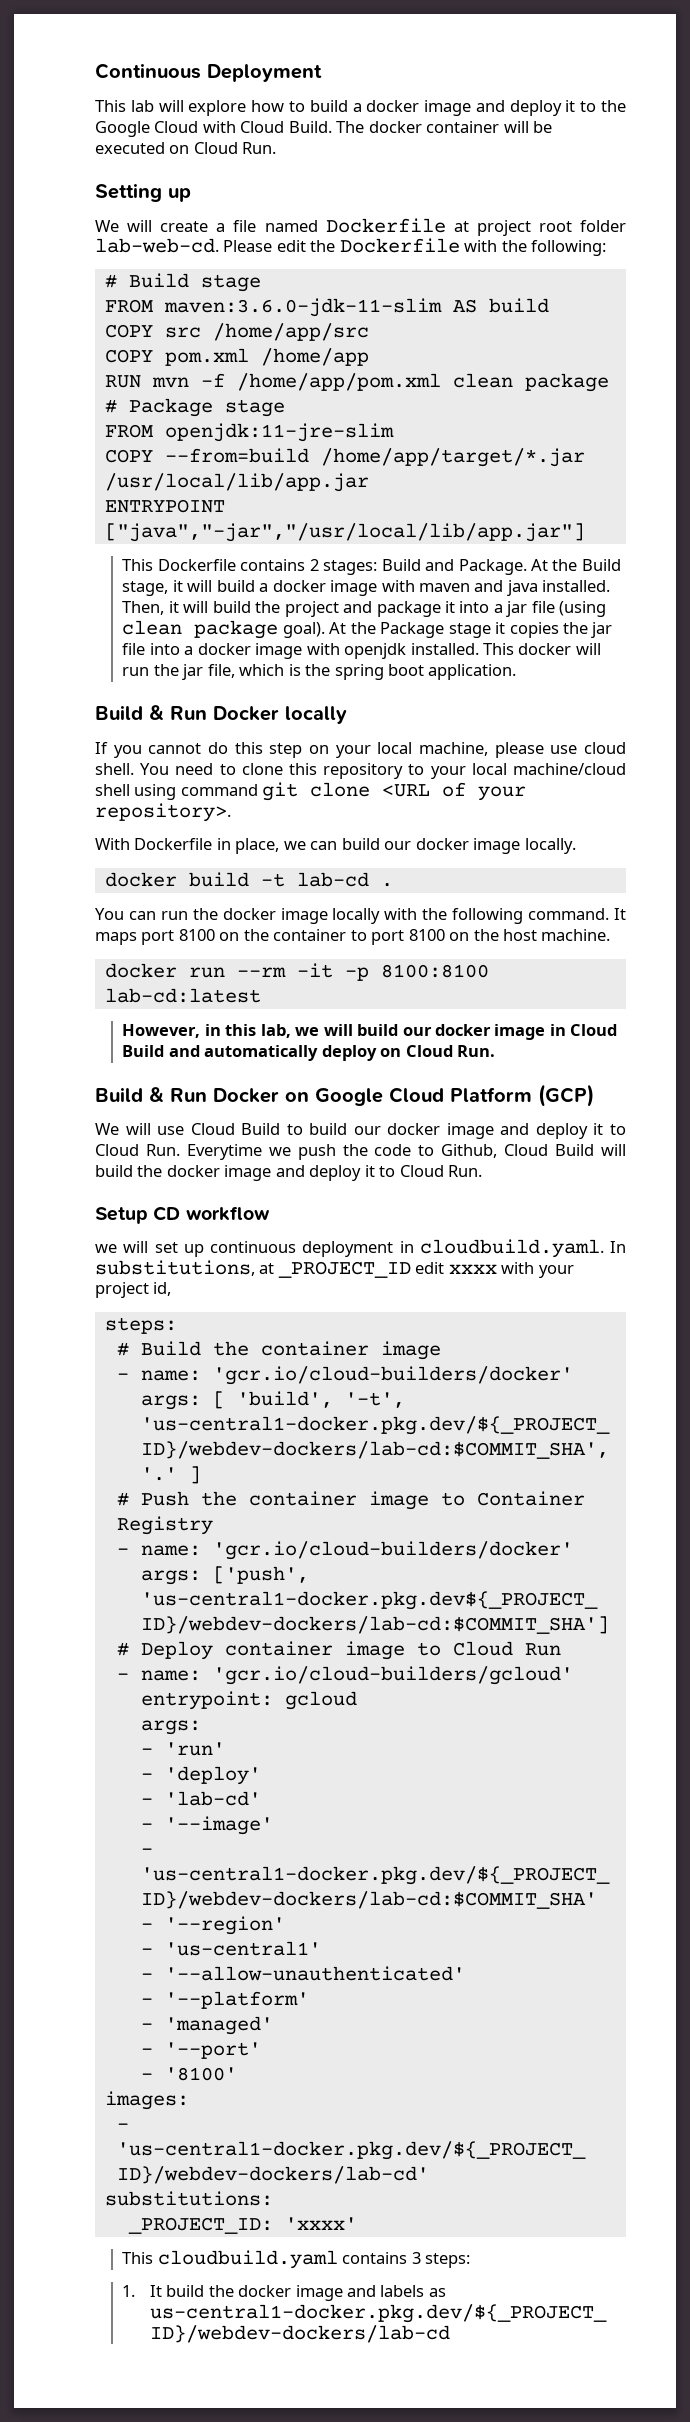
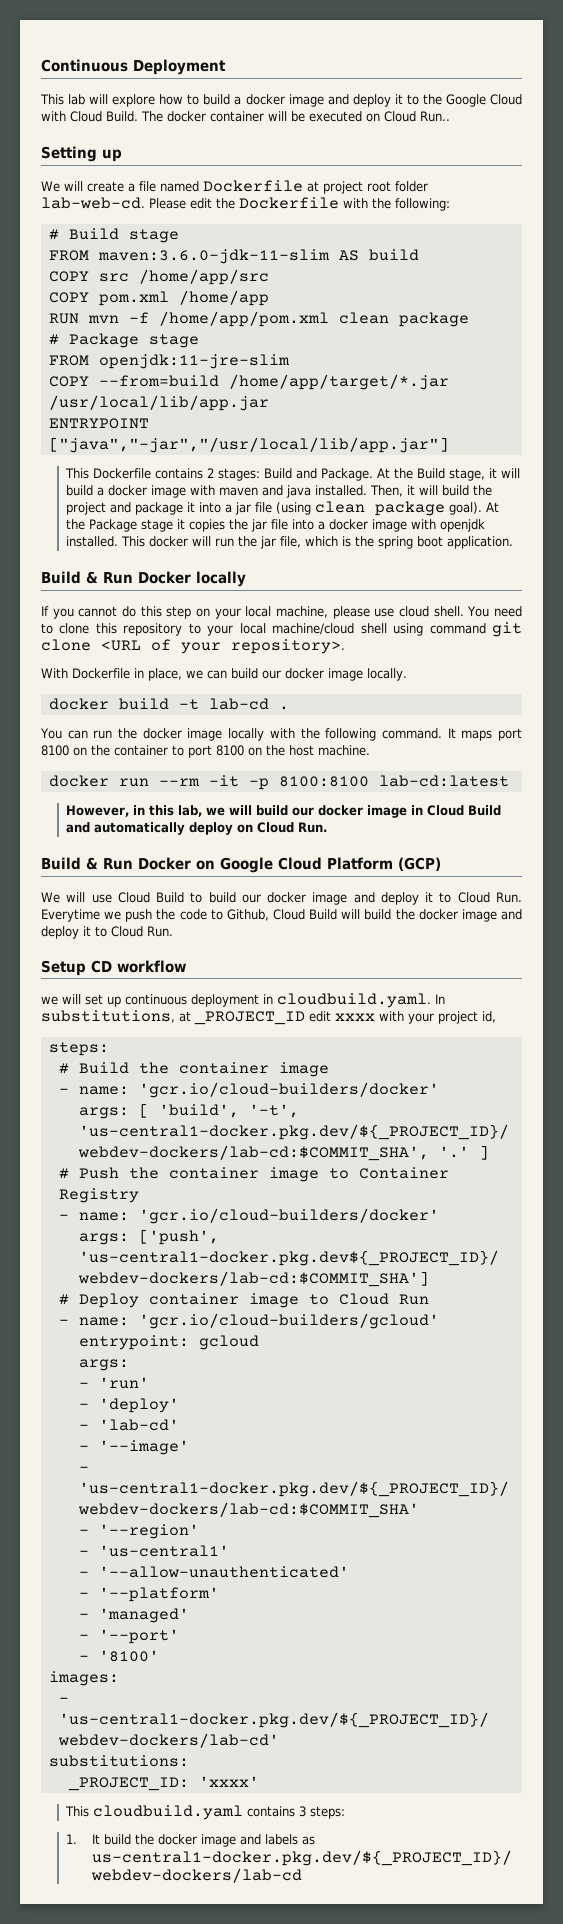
[242,142,277,154] Run. -> [420,111,450,122] Run..

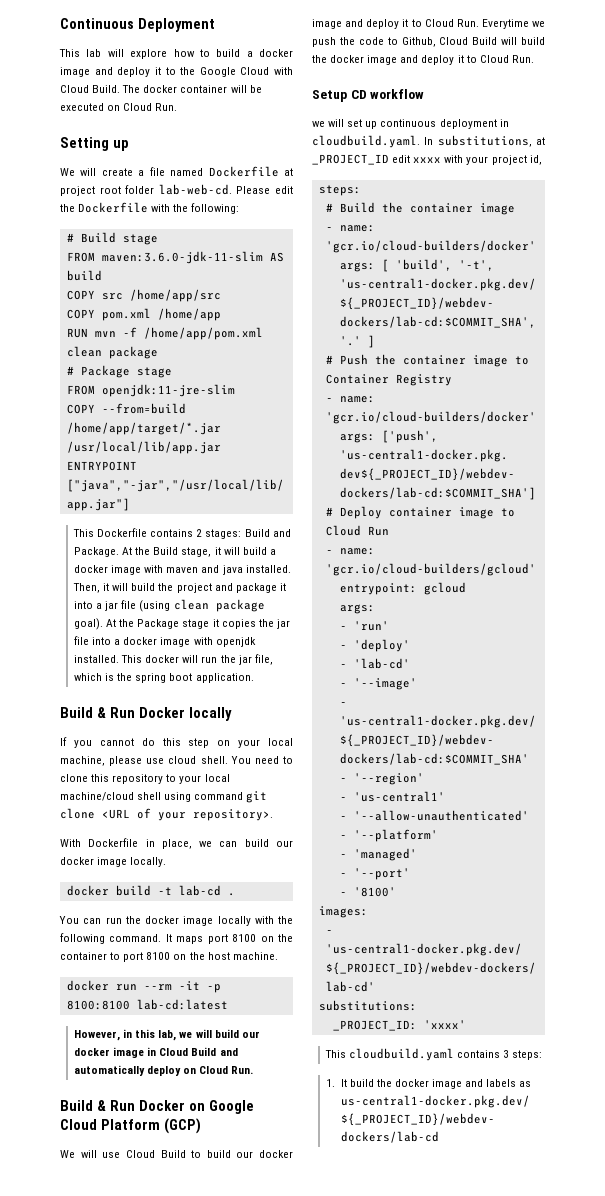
[420,111,450,122] Run.. -> [155,103,178,111] Run.

